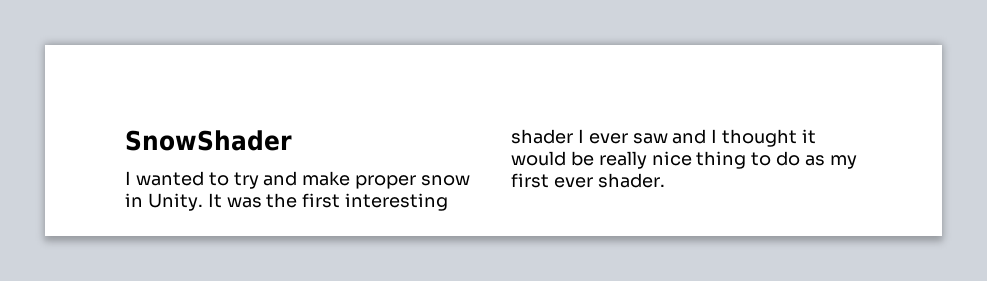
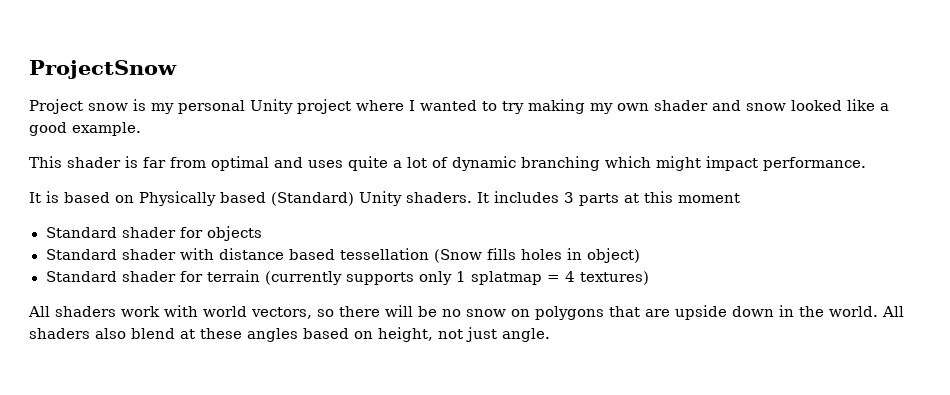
[125,130,292,151] [125,171,471,189] [125,193,449,211] [511,129,817,147] [511,151,857,169] [511,173,665,188] SnowShader // I wanted to try and make proper snow in Unity. It was the first interesting shader I ever saw and I thought it would be really nice thing to do as my first ever shader. -> [29,60,177,79] [29,99,889,114] [29,122,141,136] [29,156,866,171] [29,191,740,206] [45,226,262,241] [45,248,640,263] [45,270,649,285] [28,305,904,320] [29,327,550,342] ProjectSnow // Project snow is my personal Unity project where I wanted to try making my own shader and snow looked like a good example. // This shader is far from optimal and uses quite a lot of dynamic branching which might impact performance. // It is based on Physically based (Standard) Unity shaders. It includes 3 parts at this moment // Standard shader for objects // Standard shader with distance based tessellation (Snow fills holes in object) // Standard shader for terrain (currently supports only 1 splatmap = 4 textures) // All shaders work with world vectors, so there will be no snow on polygons that are upside down in the world. All shaders also blend at these angles based on height, not just angle.

